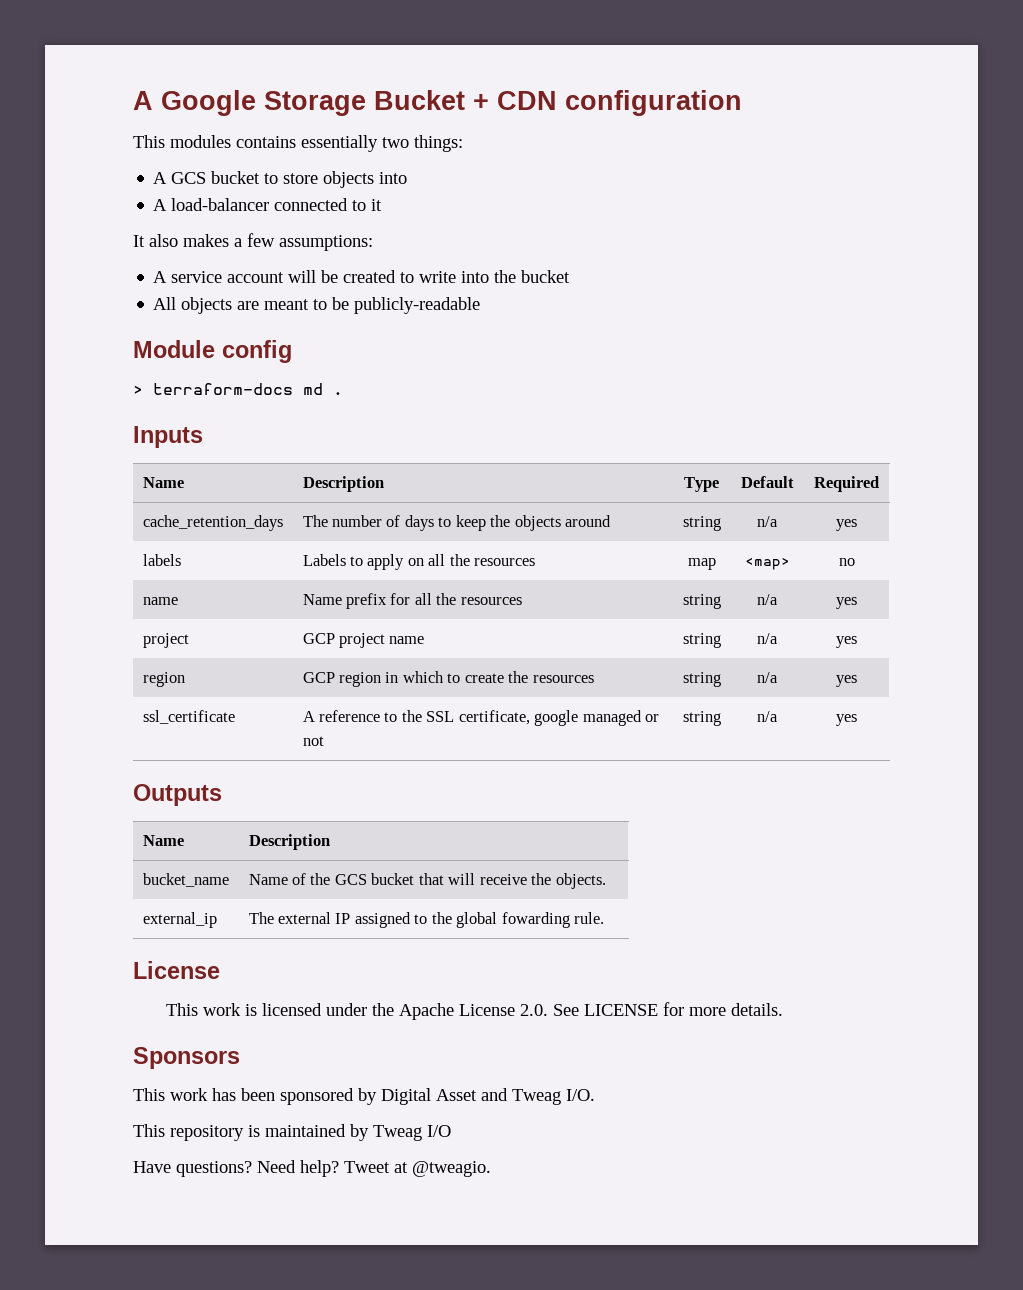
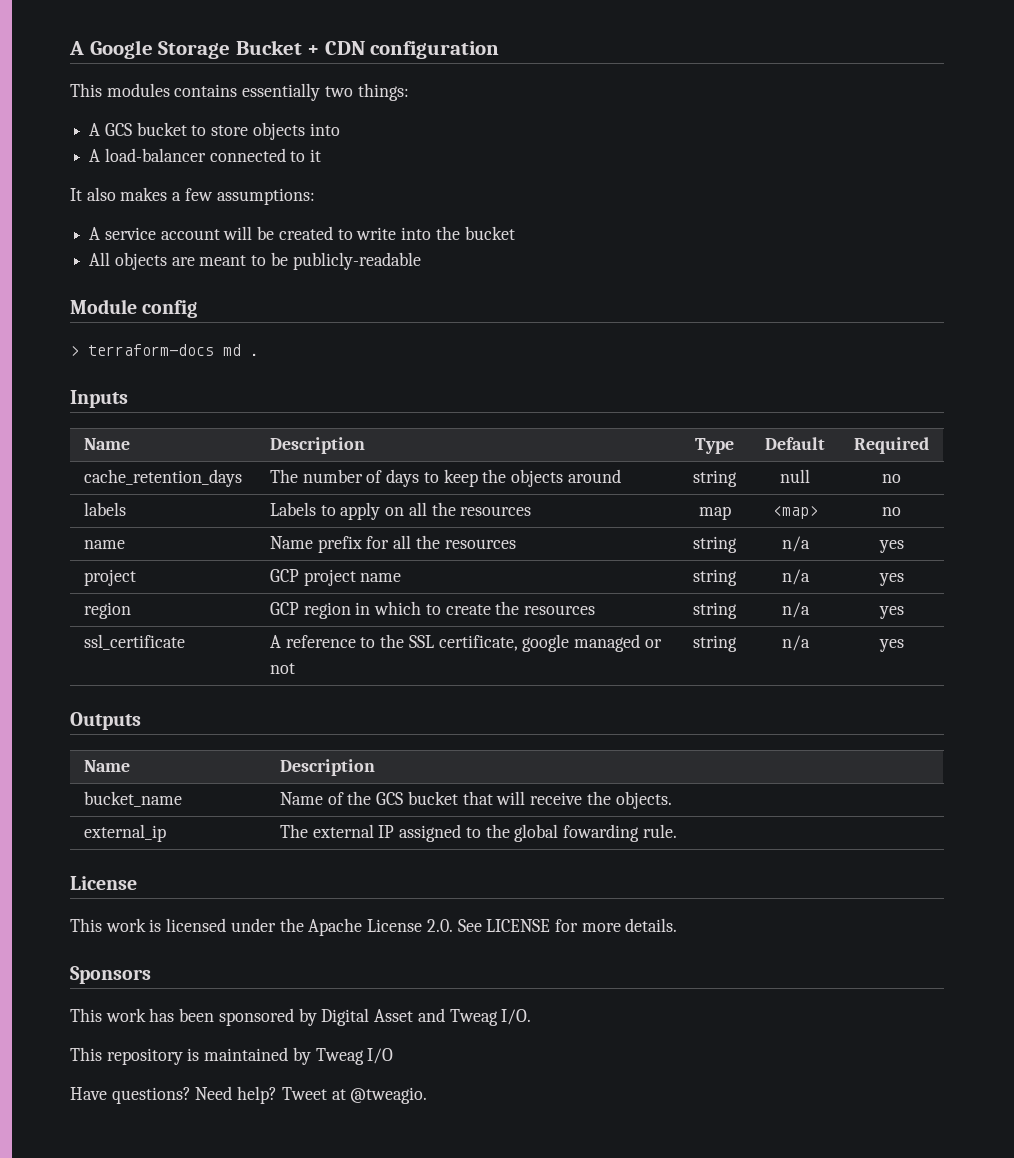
[757,516,778,527] [836,519,857,531] n/a | yes -> [780,469,810,483] [882,474,901,483] null | no

